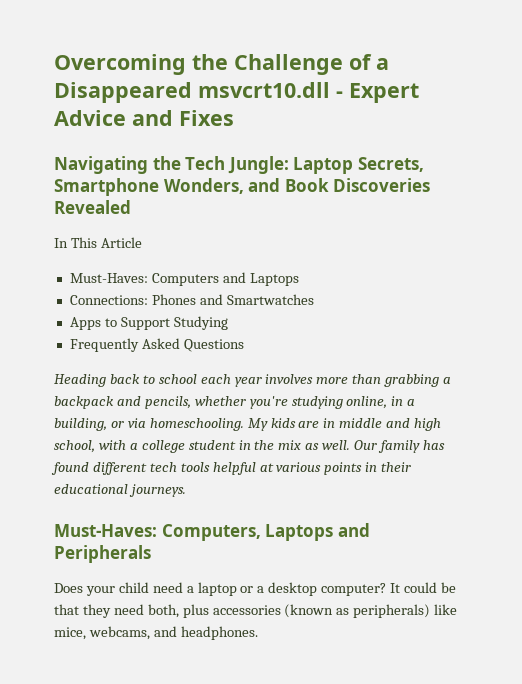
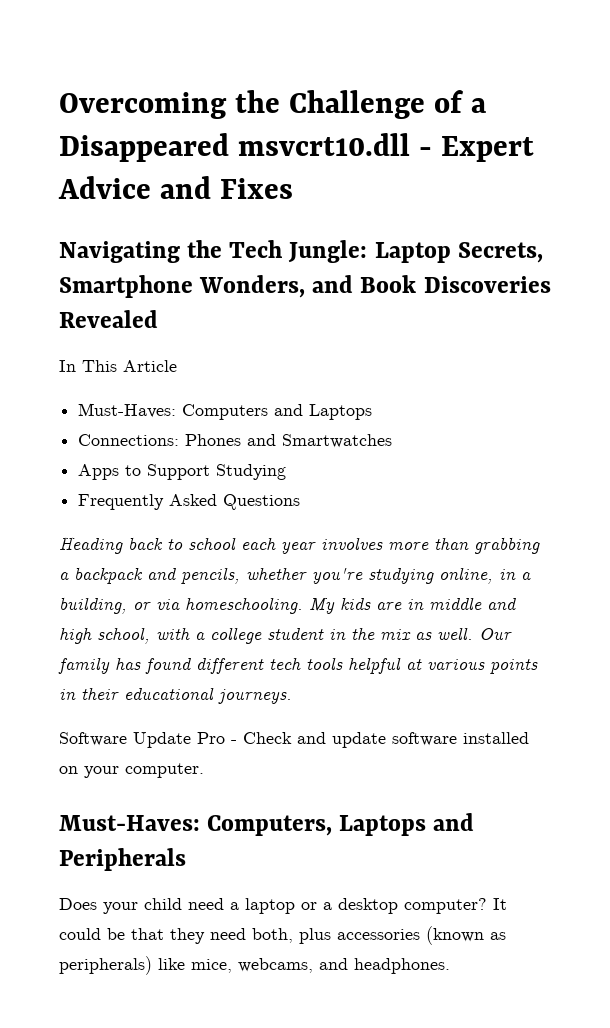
(186, 490) none -> [59,732,529,748] [59,763,204,778] // Software Update Pro - Check and update software installed on your computer.

